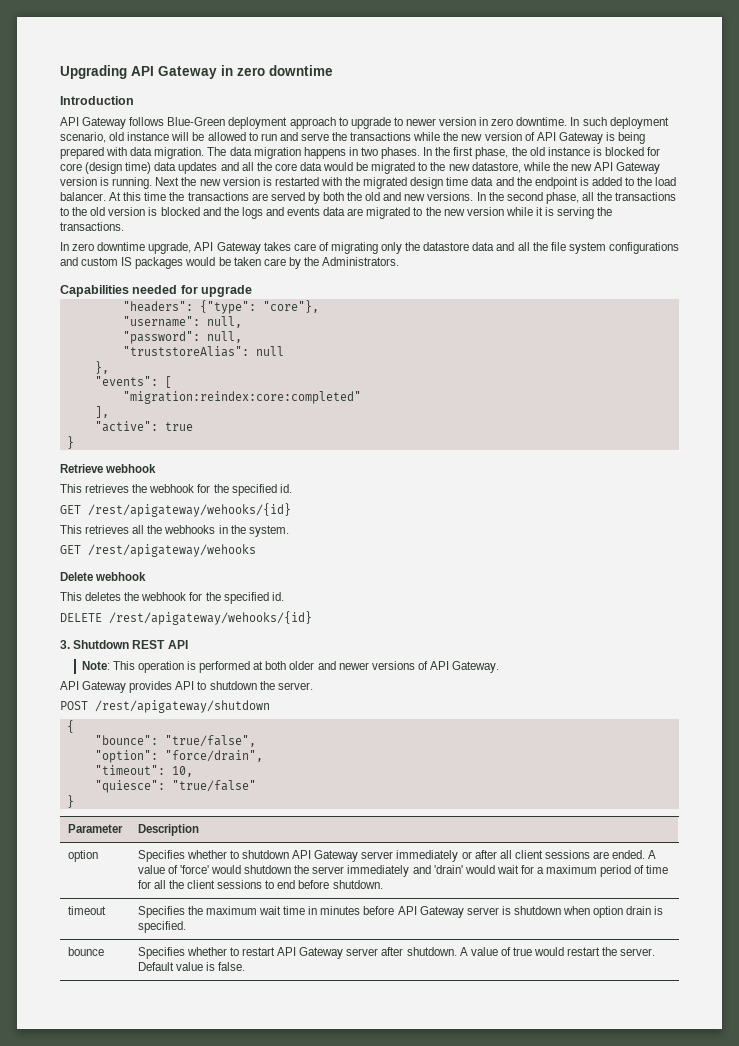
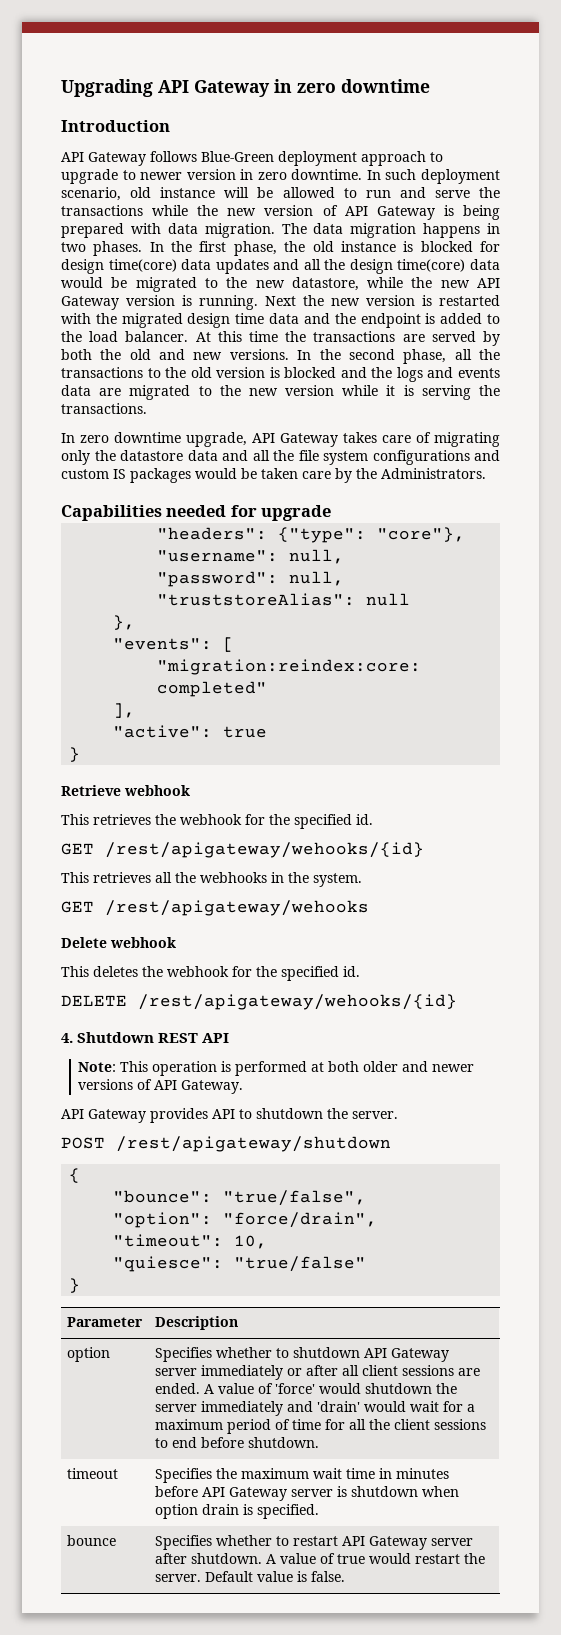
[60,162,152,174] core (design time) -> [61,259,177,274] design time(core)
[274,163,297,171] core -> [349,259,466,274] design time(core)
[60,640,70,649] 3. -> [61,1033,73,1043] 4.

